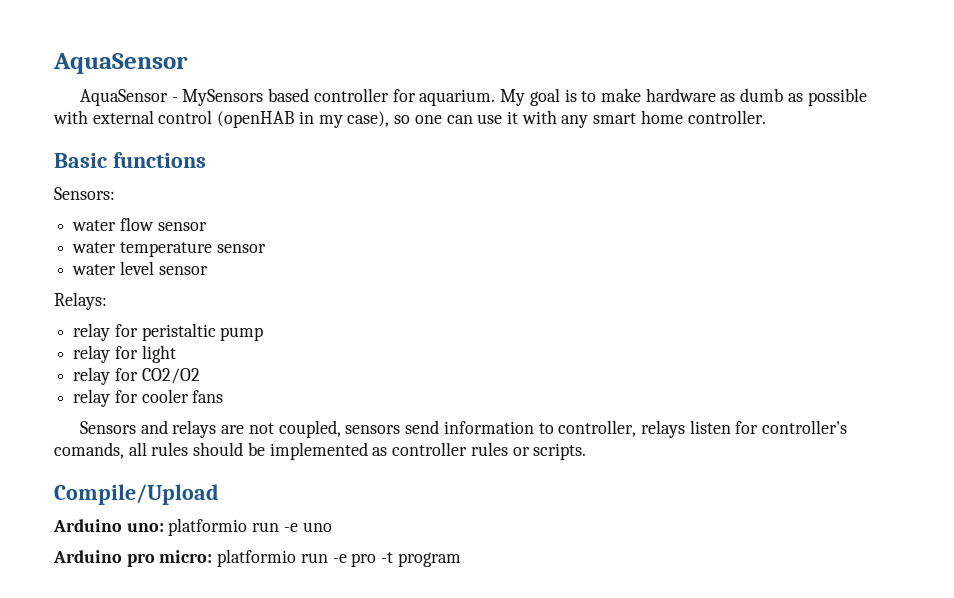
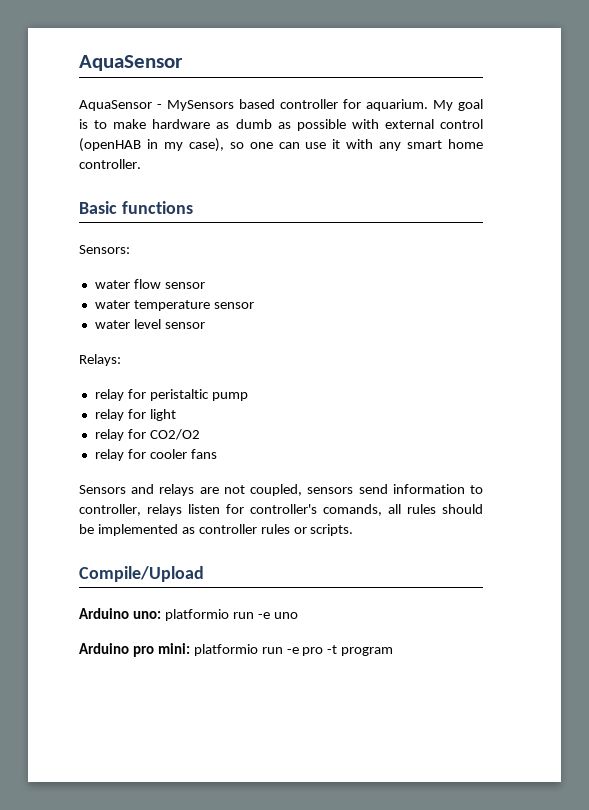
[159,550,213,563] micro: -> [157,643,190,654] mini:

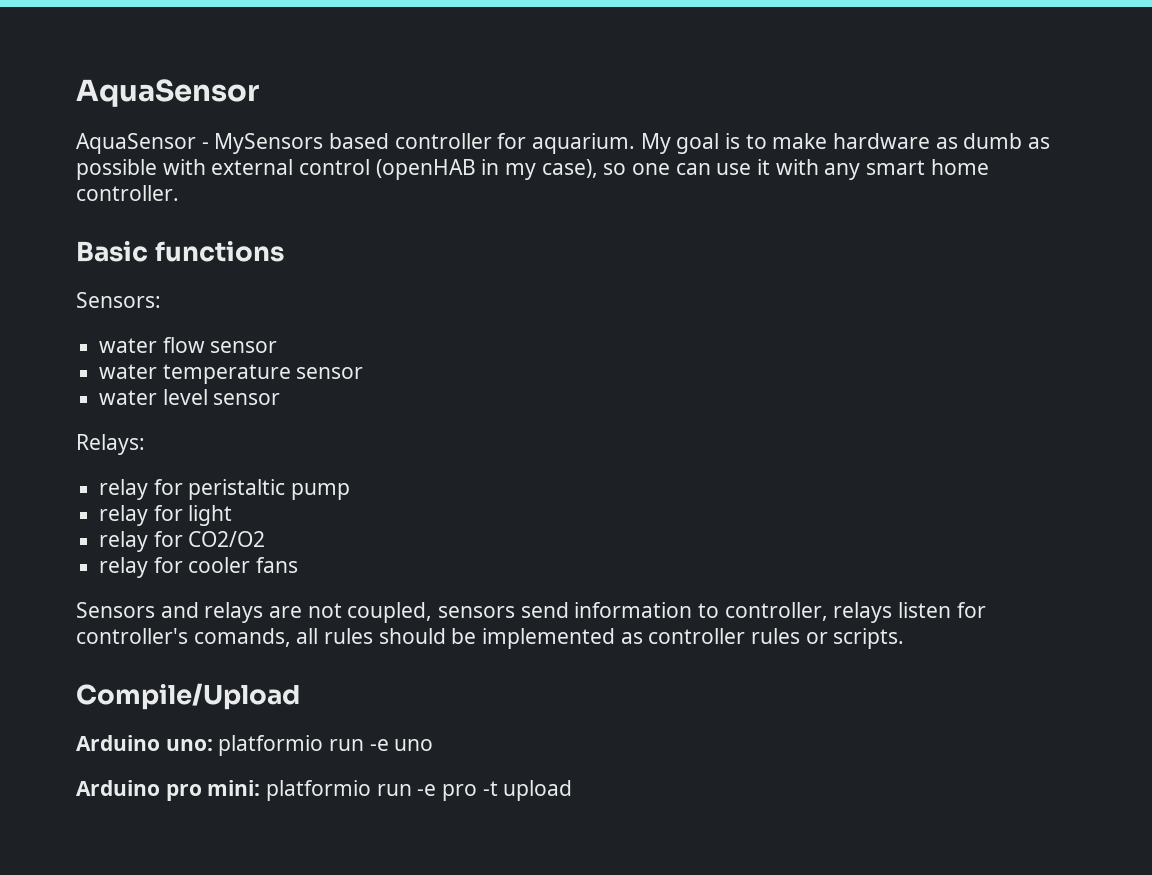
[341,647,394,656] program -> [503,780,573,801] upload

